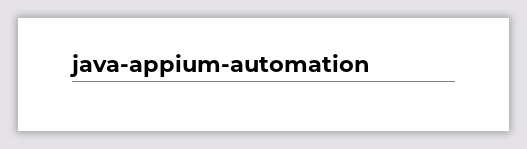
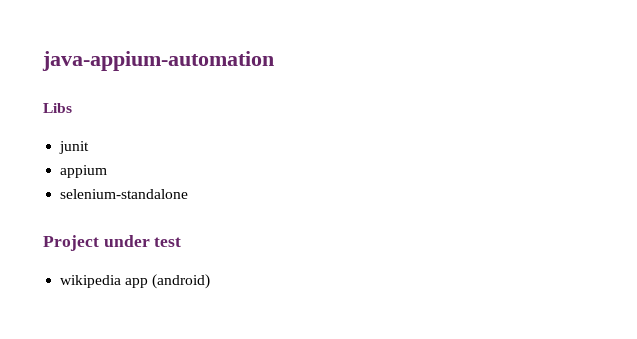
(370, 65) none -> [43,103,72,113] [59,141,90,154] [60,165,108,178] [60,189,189,199] [43,235,182,251] [60,274,211,289] // Libs // junit // appium // selenium-standalone // Project under test // wikipedia app (android)

